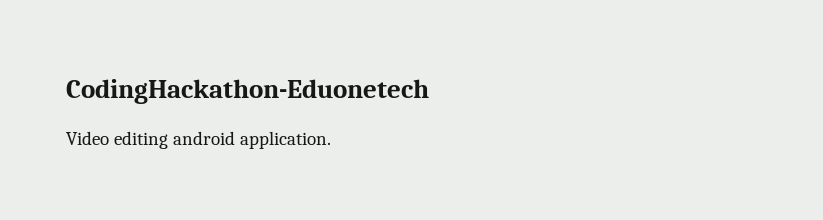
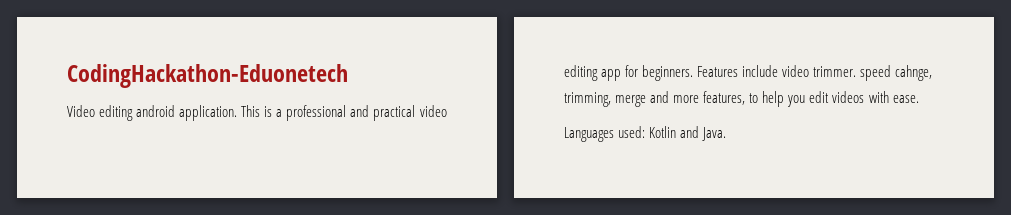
(332, 140) none -> [241,105,447,121] [564,65,933,81] [564,91,919,107] [564,126,727,142] This is a professional and practical video editing app for beginners. Features include video trimmer. speed cahnge, trimming, merge and more features, to help you edit videos with ease. // Languages used: Kotlin and Java.

